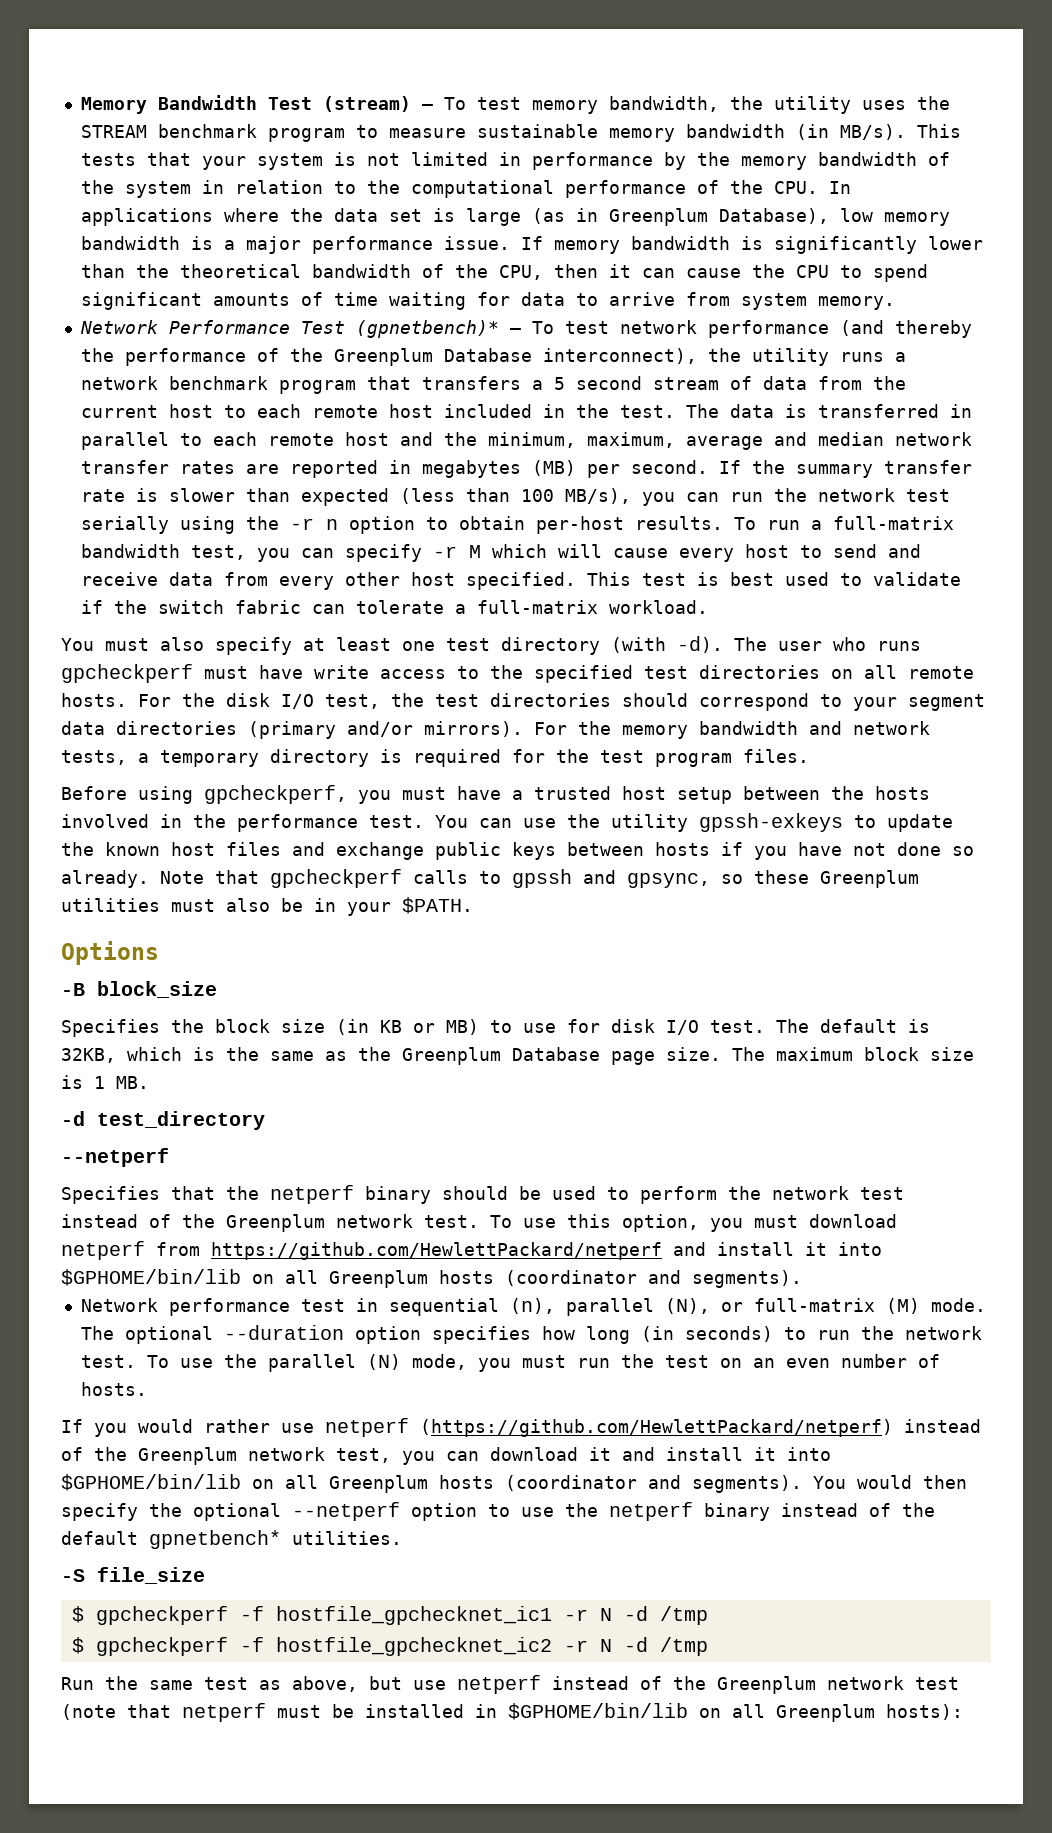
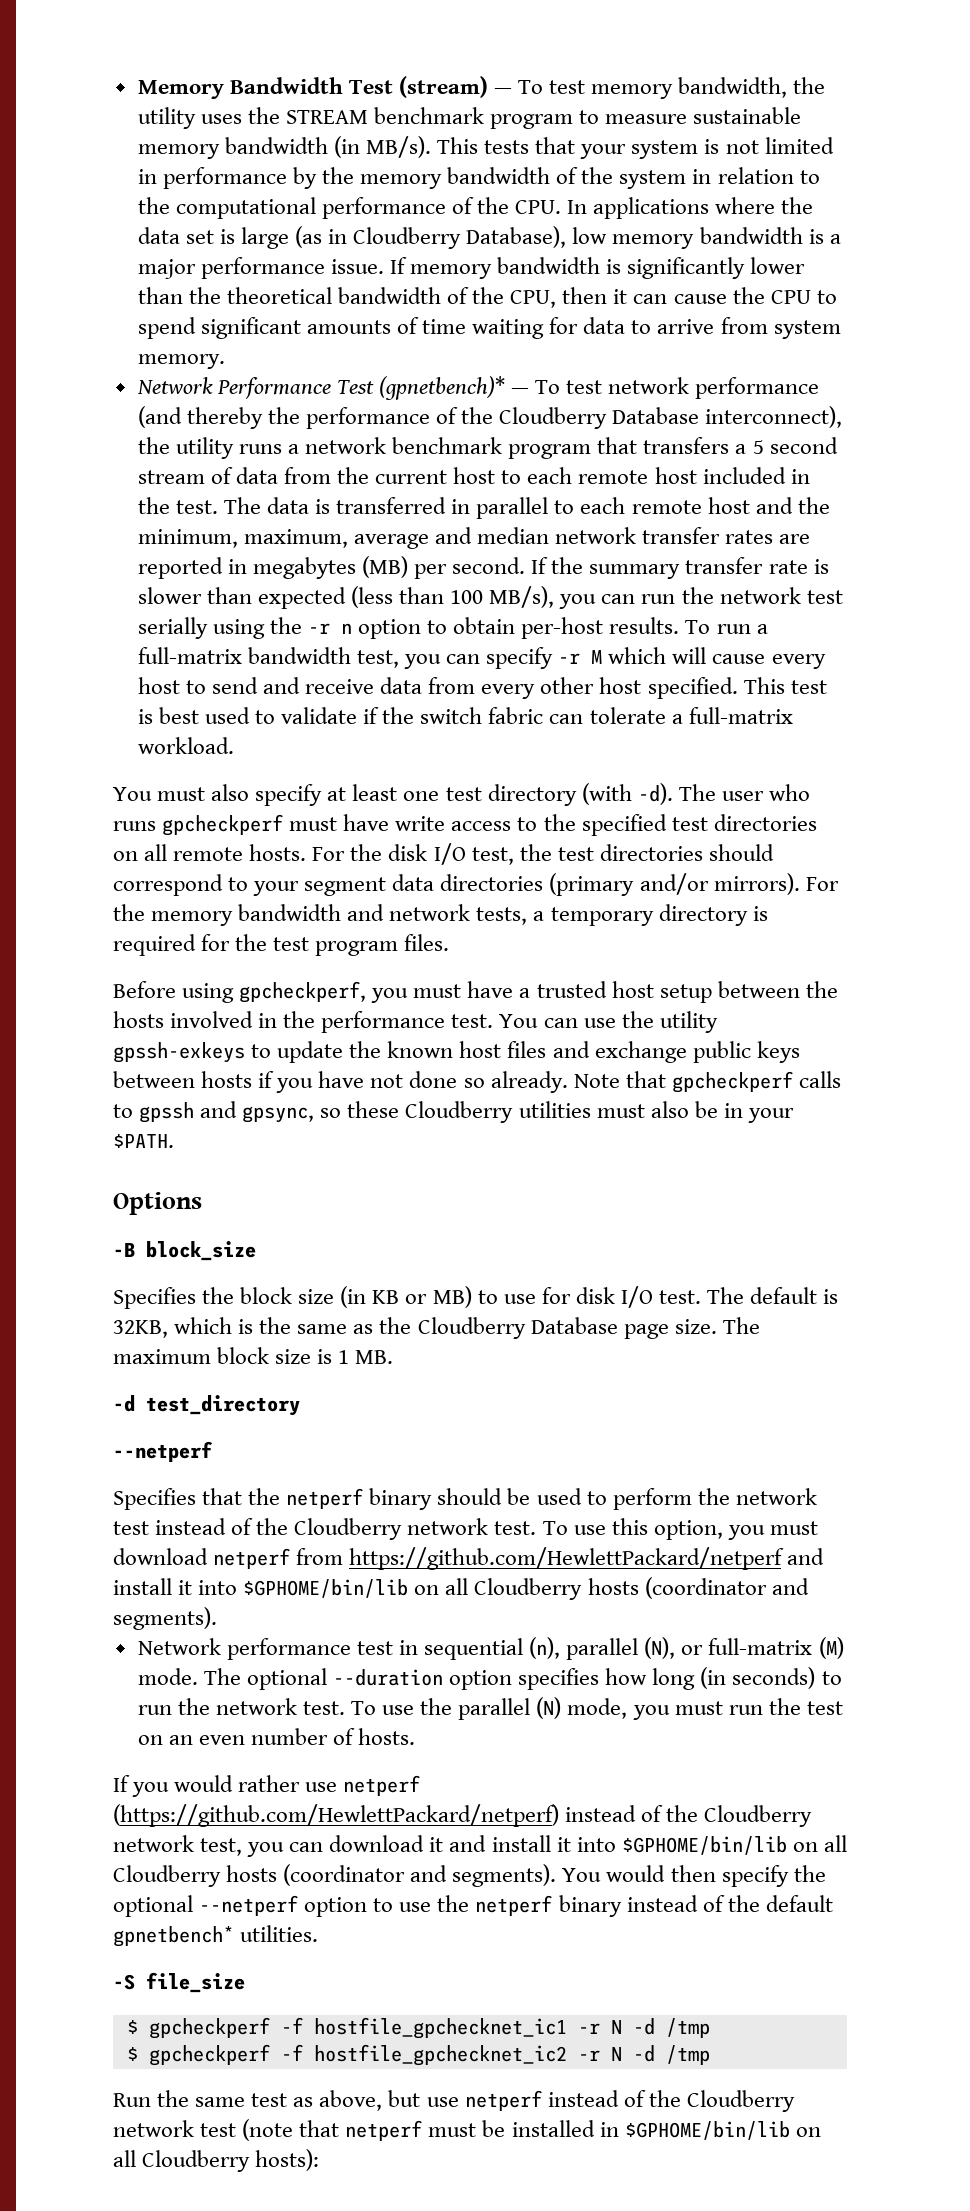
[608,208,708,226] Greenplum -> [353,227,462,249] Cloudberry
[333,348,433,366] Greenplum -> [499,407,608,429] Cloudberry
[820,870,919,888] Greenplum -> [405,1101,514,1123] Cloudberry
[402,1047,501,1065] Greenplum -> [417,1317,526,1339] Cloudberry
[226,1214,325,1232] Greenplum -> [294,1518,403,1540] Cloudberry
[329,1270,428,1288] Greenplum -> [474,1578,583,1600] Cloudberry
[138,1447,237,1465] Greenplum -> [704,1805,813,1827] Cloudberry
[329,1475,428,1493] Greenplum -> [113,1865,221,1887] Cloudberry
[717,1676,816,1694] Greenplum -> [686,2090,795,2112] Cloudberry
[776,1704,875,1722] Greenplum -> [142,2150,251,2172] Cloudberry

